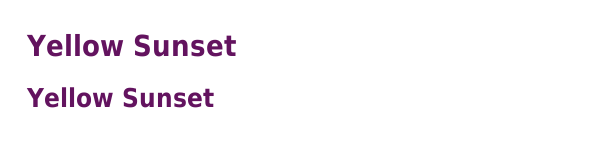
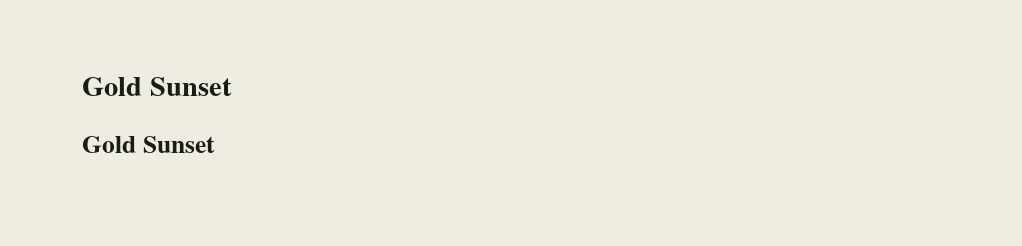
[26,33,124,57] Yellow -> [82,77,142,96] Gold
[26,87,114,108] Yellow -> [82,136,136,153] Gold

